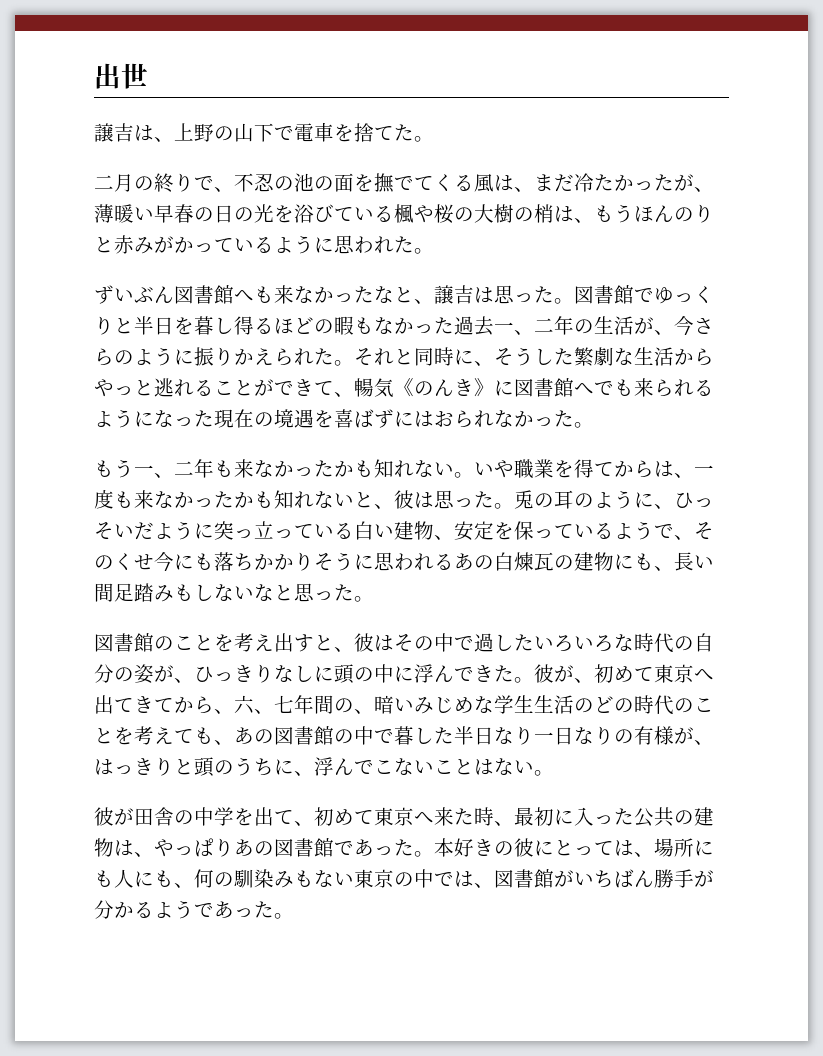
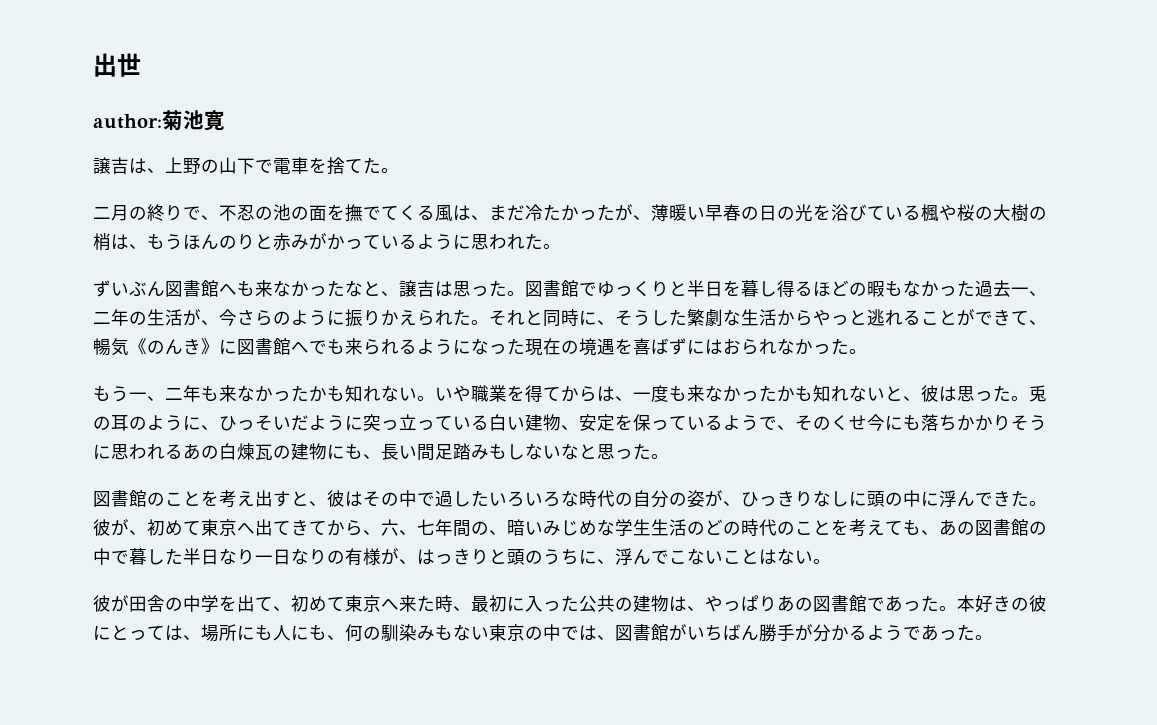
(148, 76) none -> [93,110,225,131] // author:菊池寛

